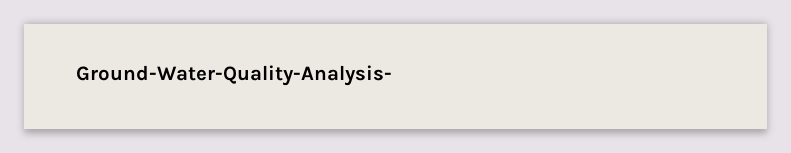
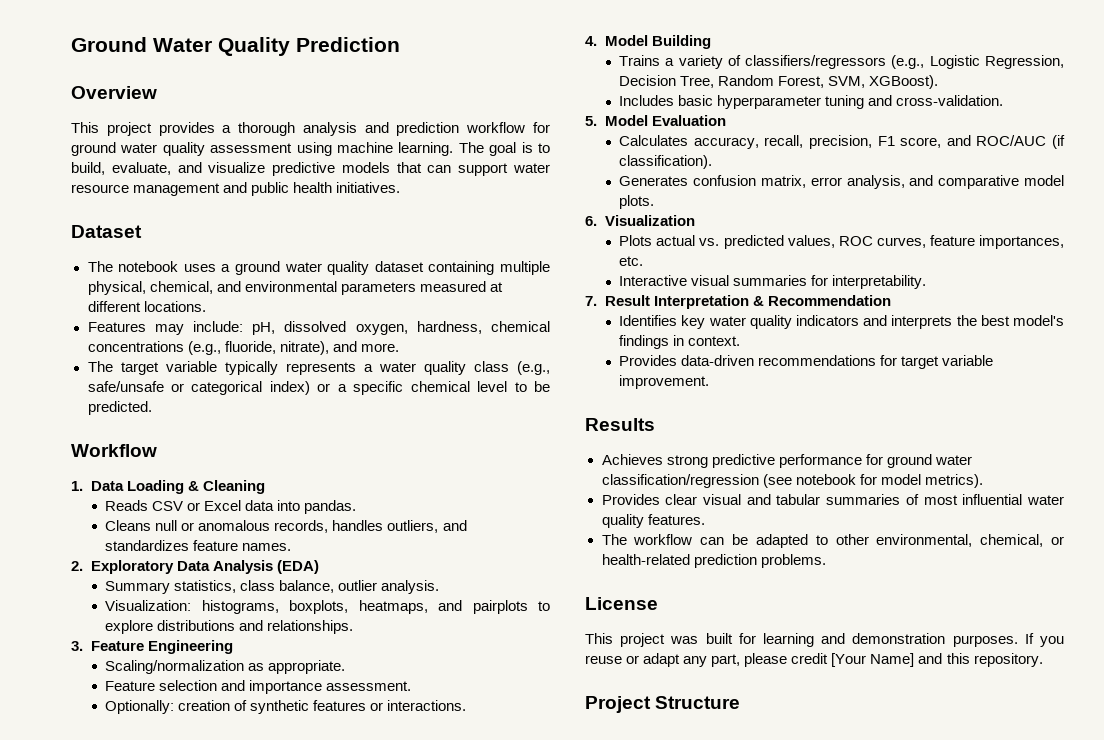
[76,65,392,86] Ground-Water-Quality-Analysis- -> [71,37,400,56] [71,86,157,99] [71,122,550,136] [71,142,550,156] [71,162,550,176] [71,182,401,196] [71,225,142,238] [87,261,550,275] [87,281,503,295] [87,301,206,312] [87,321,550,335] [87,341,399,355] [87,361,550,375] [87,381,550,395] [87,401,152,415] [71,444,157,457] [71,480,265,494] [105,500,357,514] [105,520,467,533] [105,540,292,551] [71,560,319,574] [105,580,440,594] [105,600,550,614] [105,620,354,634] [71,640,233,654] [105,660,346,674] [105,680,412,694] [105,700,467,714] [585,35,711,49] [619,55,1064,69] [619,75,939,89] [619,95,1004,109] [585,115,726,126] [619,135,1065,149] [619,155,713,169] [619,175,1064,189] [619,195,655,209] [585,215,695,226] [619,235,1064,249] [619,256,644,266] [619,275,927,289] [585,295,891,309] [619,315,1064,329] [619,335,741,349] [619,355,994,369] [619,375,710,389] [585,418,655,431] [601,454,972,468] [601,474,983,488] [601,494,1064,505] [601,514,705,528] [601,534,1064,548] [601,554,826,568] [585,597,658,610] [585,633,1064,647] [585,653,1043,667] [585,696,741,713] Ground Water Quality Prediction // Overview // This project provides a thorough analysis and prediction workflow for ground water quality assessment using machine learning. The goal is to build, evaluate, and visualize predictive models that can support water resource management and public health initiatives. // Dataset // The notebook uses a ground water quality dataset containing multiple physical, chemical, and environmental parameters measured at different locations. // Features may include: pH, dissolved oxygen, hardness, chemical concentrations (e.g., fluoride, nitrate), and more. // The target variable typically represents a water quality class (e.g., safe/unsafe or categorical index) or a specific chemical level to be predicted. // Workflow // 1. Data Loading & Cleaning // Reads CSV or Excel data into pandas. // Cleans null or anomalous records, handles outliers, and standardizes feature names. // 2. Exploratory Data Analysis (EDA) // Summary statistics, class balance, outlier analysis. // Visualization: histograms, boxplots, heatmaps, and pairplots to explore distributions and relationships. // 3. Feature Engineering // Scaling/normalization as appropriate. // Feature selection and importance assessment. // Optionally: creation of synthetic features or interactions. // 4. Model Building // Trains a variety of classifiers/regressors (e.g., Logistic Regression, Decision Tree, Random Forest, SVM, XGBoost). // Includes basic hyperparameter tuning and cross-validation. // 5. Model Evaluation // Calculates accuracy, recall, precision, F1 score, and ROC/AUC (if classification). // Generates confusion matrix, error analysis, and comparative model plots. // 6. Visualization // Plots actual vs. predicted values, ROC curves, feature importances, etc. // Interactive visual summaries for interpretability. // 7. Result Interpretation & Recommendation // Identifies key water quality indicators and interprets the best model's findings in context. // Provides data-driven recommendations for target variable improvement. // Results // Achieves strong predictive performance for ground water classification/regression (see notebook for model metrics). // Provides clear visual and tabular summaries of most influential water quality features. // The workflow can be adapted to other environmental, chemical, or health-related prediction problems. // License // This project was built for learning and demonstration purposes. If you reuse or adapt any part, please credit [Your Name] and this repository. // Project Structure

